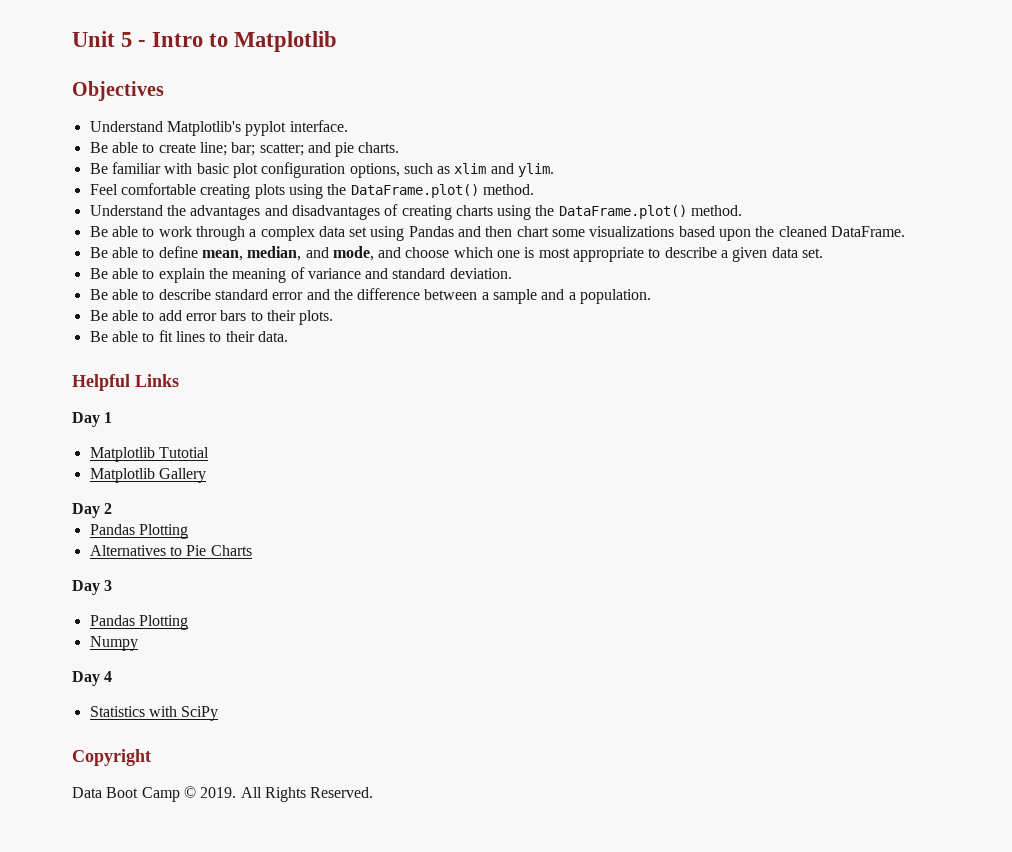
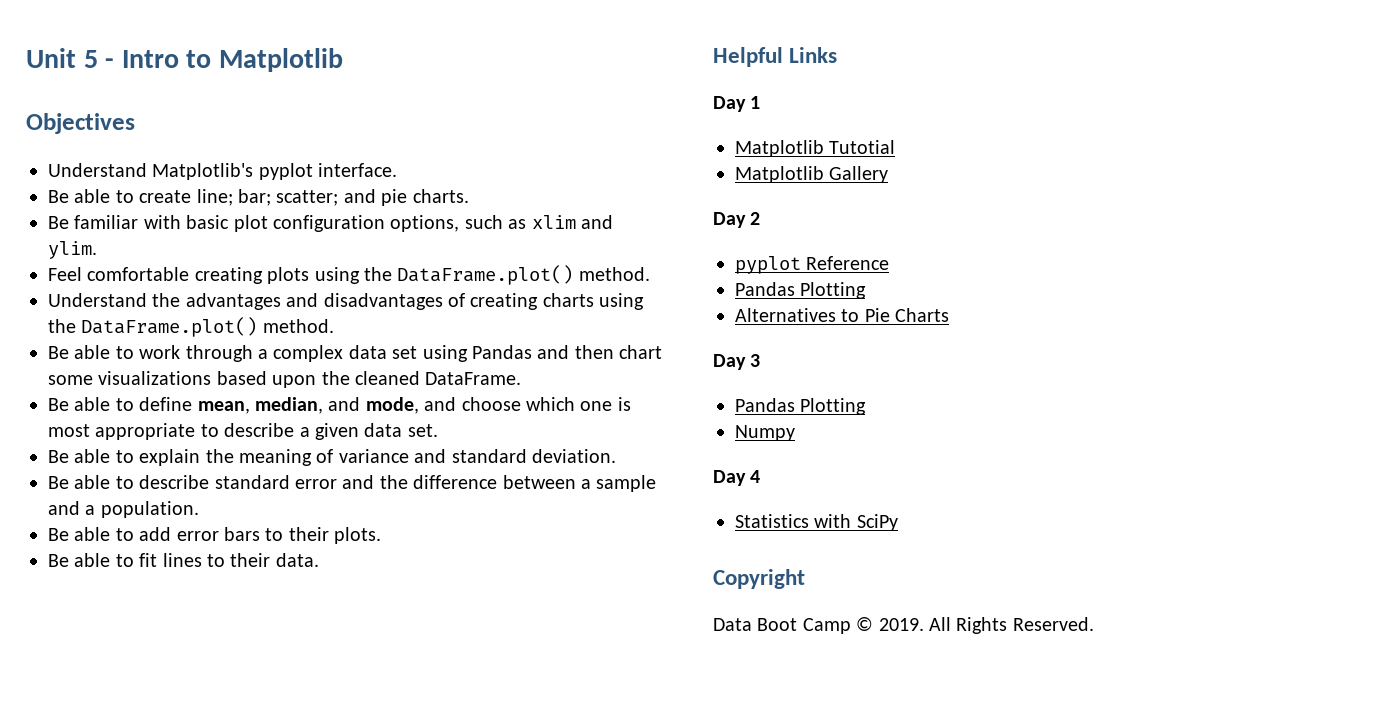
(113, 508) none -> [735,256,890,274] // pyplot Reference

